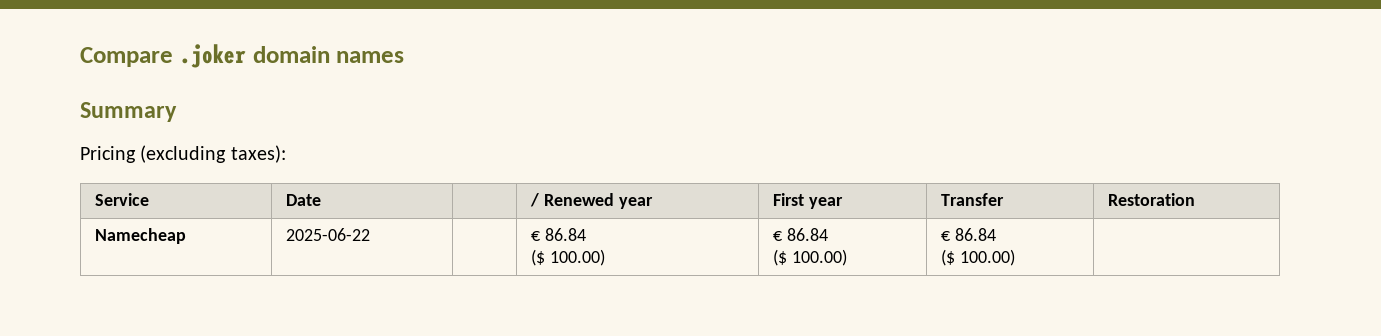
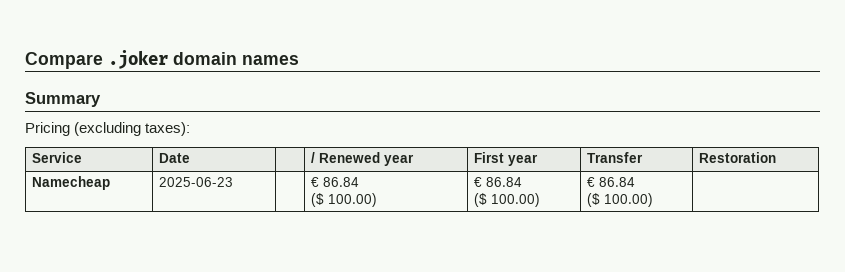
[286,228,371,241] 2025-06-22 -> [158,177,233,187] 2025-06-23

